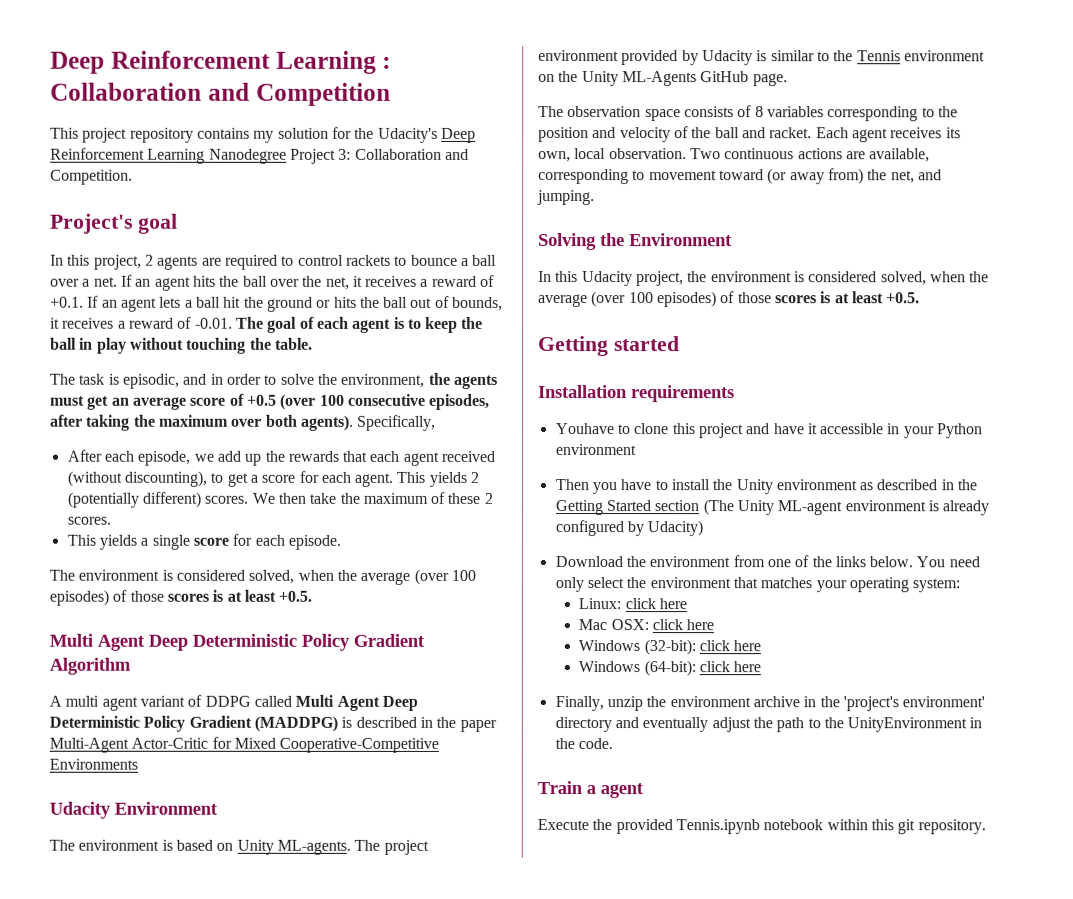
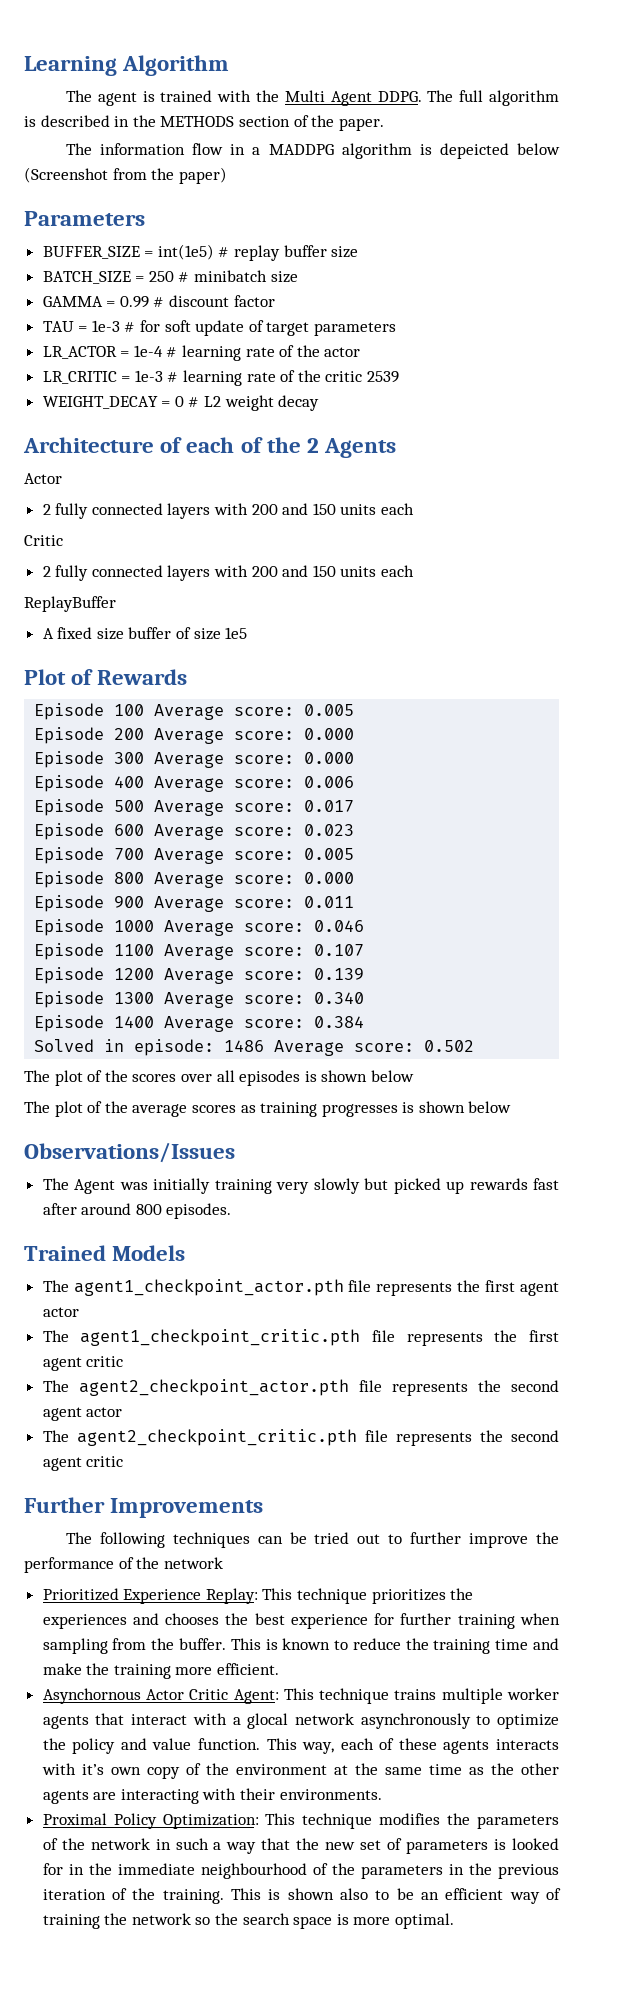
[50,50,392,74] [50,82,391,106] [50,126,476,143] [50,147,469,164] [50,169,133,185] [50,213,178,234] [50,254,498,270] [50,274,496,291] [50,295,504,312] [50,316,484,333] [50,337,313,354] [50,372,498,389] [50,393,491,410] [50,414,437,431] [66,449,496,466] [66,470,480,487] [66,491,493,508] [66,516,111,525] [66,533,341,550] [49,568,476,585] [49,589,313,606] [49,633,425,651] [49,657,131,675] [49,694,418,711] [49,715,497,732] [49,736,440,753] [49,758,138,770] [49,801,218,819] [49,839,429,855] [538,50,985,66] [538,71,788,87] [538,105,958,122] [538,126,961,143] [538,148,931,163] [538,168,942,185] [537,190,595,206] [538,233,733,251] [538,271,990,287] [538,291,921,308] [538,336,680,357] [538,385,735,403] [555,423,984,439] [554,444,637,456] [554,479,978,495] [554,499,990,516] [554,520,704,537] [554,555,980,568] [554,577,961,593] [578,598,688,610] [578,619,715,631] [578,639,762,656] [578,660,762,677] [554,696,986,712] [554,717,983,733] [554,738,613,750] [537,781,644,799] [537,819,986,835] Deep Reinforcement Learning : Collaboration and Competition // This project repository contains my solution for the Udacity's Deep Reinforcement Learning Nanodegree Project 3: Collaboration and Competition. // Project's goal // In this project, 2 agents are required to control rackets to bounce a ball over a net. If an agent hits the ball over the net, it receives a reward of +0.1. If an agent lets a ball hit the ground or hits the ball out of bounds, it receives a reward of -0.01. The goal of each agent is to keep the ball in play without touching the table. // The task is episodic, and in order to solve the environment, the agents must get an average score of +0.5 (over 100 consecutive episodes, after taking the maximum over both agents). Specifically, // After each episode, we add up the rewards that each agent received (without discounting), to get a score for each agent. This yields 2 (potentially different) scores. We then take the maximum of these 2 scores. // This yields a single score for each episode. // The environment is considered solved, when the average (over 100 episodes) of those scores is at least +0.5. // Multi Agent Deep Deterministic Policy Gradient Algorithm // A multi agent variant of DDPG called Multi Agent Deep Deterministic Policy Gradient (MADDPG) is described in the paper Multi-Agent Actor-Critic for Mixed Cooperative-Competitive Environments // Udacity Environment // The environment is based on Unity ML-agents. The project environment provided by Udacity is similar to the Tennis environment on the Unity ML-Agents GitHub page. // The observation space consists of 8 variables corresponding to the position and velocity of the ball and racket. Each agent receives its own, local observation. Two continuous actions are available, corresponding to movement toward (or away from) the net, and jumping. // Solving the Environment // In this Udacity project, the environment is considered solved, when the average (over 100 episodes) of those scores is at least +0.5. // Getting started // Installation requirements // Youhave to clone this project and have it accessible in your Python environment // Then you have to install the Unity environment as described in the Getting Started section (The Unity ML-agent environment is already configured by Udacity) // Download the environment from one of the links below. You need only select the environment that matches your operating system: // Linux: click here // Mac OSX: click here // Windows (32-bit): click here // Windows (64-bit): click here // Finally, unzip the environment archive in the 'project's environment' directory and eventually adjust the path to the UnityEnvironment in the code. // Train a agent // Execute the provided Tennis.ipynb notebook within this git repository. -> [24,55,230,76] [65,90,559,106] [24,115,384,131] [65,143,560,159] [24,167,227,184] [24,211,145,226] [42,244,359,261] [42,270,298,284] [42,295,275,308] [42,320,397,336] [42,345,361,361] [42,370,400,386] [42,395,320,411] [23,437,397,458] [24,473,62,484] [42,503,415,519] [24,535,63,546] [42,565,415,581] [24,596,116,612] [42,627,248,640] [24,669,188,685] [34,703,355,720] [34,727,355,744] [34,751,355,768] [34,775,355,792] [34,799,355,816] [34,823,355,840] [34,847,355,864] [34,871,355,888] [34,895,355,912] [34,919,365,936] [34,943,365,960] [34,967,365,984] [34,991,365,1008] [34,1015,365,1032] [34,1039,475,1056] [24,1070,414,1086] [24,1101,512,1117] [24,1142,235,1163] [42,1178,559,1194] [42,1203,232,1219] [24,1245,186,1261] [42,1279,559,1296] [42,1307,79,1317] [42,1329,559,1346] [42,1356,124,1371] [42,1379,559,1396] [42,1407,123,1421] [42,1429,559,1446] [42,1456,124,1471] [24,1497,264,1518] [65,1532,559,1548] [24,1557,223,1573] [42,1588,474,1604] [42,1613,560,1629] [42,1638,559,1654] [42,1663,280,1679] [42,1688,559,1704] [42,1713,559,1729] [42,1738,559,1754] [41,1763,559,1779] [42,1788,382,1804] [42,1813,559,1829] [42,1838,559,1854] [42,1863,559,1879] [42,1888,561,1904] [42,1913,455,1929] Learning Algorithm // The agent is trained with the Multi Agent DDPG. The full algorithm is described in the METHODS section of the paper. // The information flow in a MADDPG algorithm is depeicted below (Screenshot from the paper) // Parameters // BUFFER_SIZE = int(1e5) # replay buffer size // BATCH_SIZE = 250 # minibatch size // GAMMA = 0.99 # discount factor // TAU = 1e-3 # for soft update of target parameters // LR_ACTOR = 1e-4 # learning rate of the actor // LR_CRITIC = 1e-3 # learning rate of the critic 2539 // WEIGHT_DECAY = 0 # L2 weight decay // Architecture of each of the 2 Agents // Actor // 2 fully connected layers with 200 and 150 units each // Critic // 2 fully connected layers with 200 and 150 units each // ReplayBuffer // A fixed size buffer of size 1e5 // Plot of Rewards // Episode 100 Average score: 0.005 // Episode 200 Average score: 0.000 // Episode 300 Average score: 0.000 // Episode 400 Average score: 0.006 // Episode 500 Average score: 0.017 // Episode 600 Average score: 0.023 // Episode 700 Average score: 0.005 // Episode 800 Average score: 0.000 // Episode 900 Average score: 0.011 // Episode 1000 Average score: 0.046 // Episode 1100 Average score: 0.107 // Episode 1200 Average score: 0.139 // Episode 1300 Average score: 0.340 // Episode 1400 Average score: 0.384 // Solved in episode: 1486 Average score: 0.502 // The plot of the scores over all episodes is shown below // The plot of the average scores as training progresses is shown below // Observations/Issues // The Agent was initially training very slowly but picked up rewards fast after around 800 episodes. // Trained Models // The agent1_checkpoint_actor.pth file represents the first agent actor // The agent1_checkpoint_critic.pth file represents the first agent critic // The agent2_checkpoint_actor.pth file represents the second agent actor // The agent2_checkpoint_critic.pth file represents the second agent critic // Further Improvements // The following techniques can be tried out to further improve the performance of the network // Prioritized Experience Replay: This technique prioritizes the experiences and chooses the best experience for further training when sampling from the buffer. This is known to reduce the training time and make the training more efficient. // Asynchornous Actor Critic Agent: This technique trains multiple worker agents that interact with a glocal network asynchronously to optimize the policy and value function. This way, each of these agents interacts with it’s own copy of the environment at the same time as the other agents are interacting with their environments. // Proximal Policy Optimization: This technique modifies the parameters of the network in such a way that the new set of parameters is looked for in the immediate neighbourhood of the parameters in the previous iteration of the training. This is shown also to be an efficient way of training the network so the search space is more optimal.

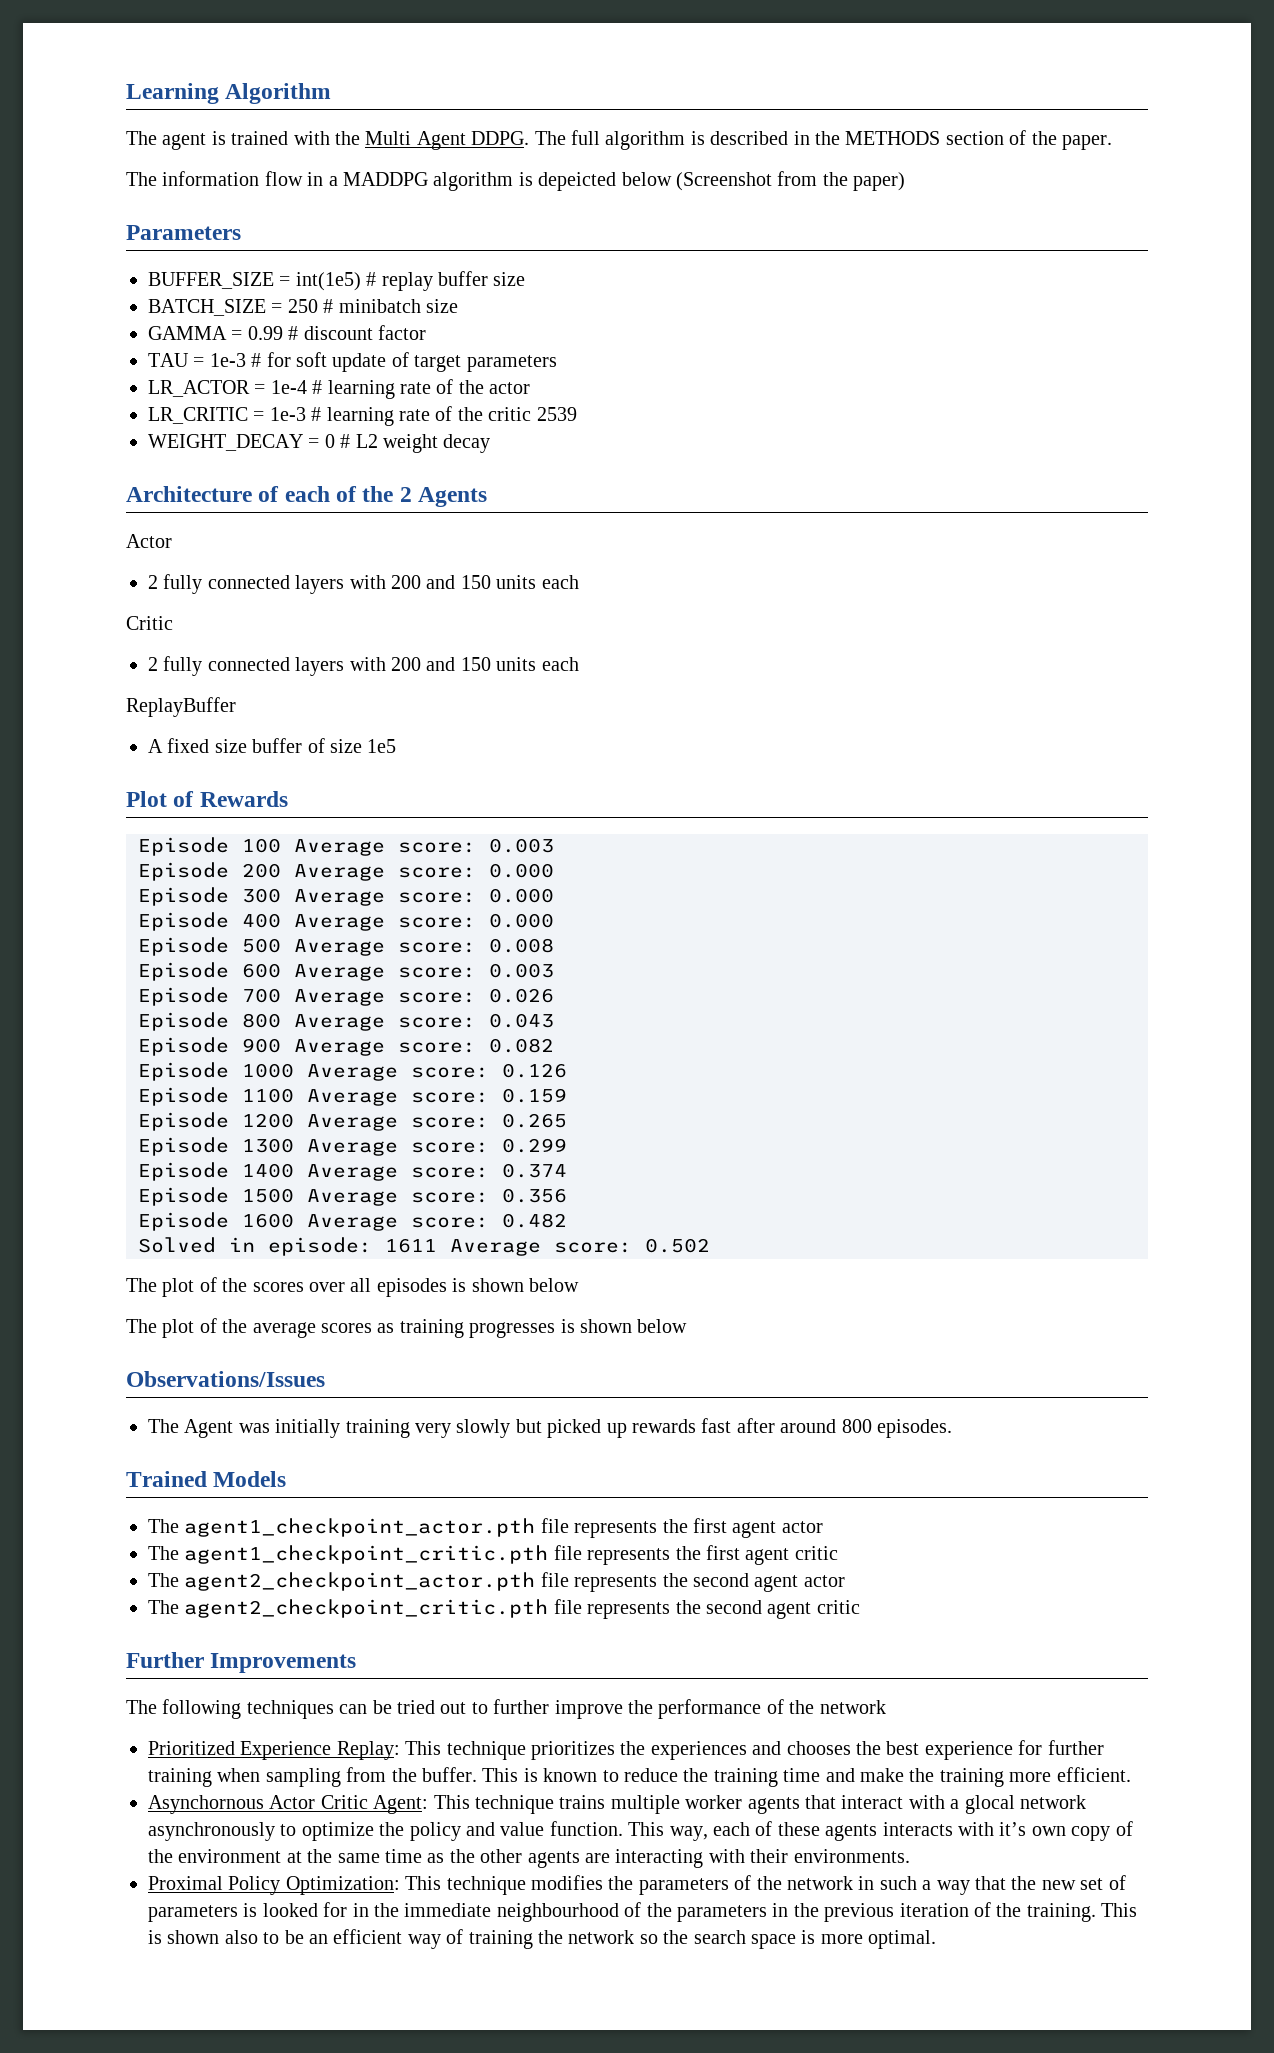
[304,704,355,716] 0.005 -> [489,838,554,853] 0.003
[304,776,355,788] 0.006 -> [489,913,554,928] 0.000
[304,800,355,812] 0.017 -> [489,938,554,953] 0.008
[304,824,355,836] 0.023 -> [489,963,554,978] 0.003
[304,848,355,860] 0.005 -> [489,988,554,1003] 0.026
[304,872,355,884] 0.000 -> [489,1013,554,1028] 0.043
[304,896,355,908] 0.011 -> [489,1038,554,1053] 0.082
[314,920,365,932] 0.046 -> [502,1063,567,1078] 0.126
[314,944,365,956] 0.107 -> [502,1088,567,1103] 0.159
[314,968,365,980] 0.139 -> [502,1113,567,1128] 0.265
[314,992,365,1004] 0.340 -> [502,1138,567,1153] 0.299
[314,1016,365,1028] 0.384 -> [502,1163,567,1178] [138,1187,567,1206] [138,1212,567,1231] 0.374 // Episode 1500 Average score: 0.356 // Episode 1600 Average score: 0.482
[224,1040,265,1052] 1486 -> [385,1238,437,1253] 1611

